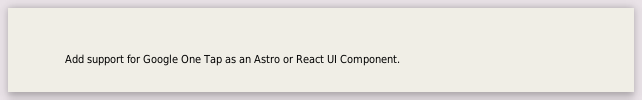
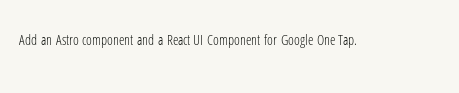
[86,54,400,66] support for Google One Tap as an Astro or React UI Component. -> [40,34,358,48] an Astro component and a React UI Component for Google One Tap.

